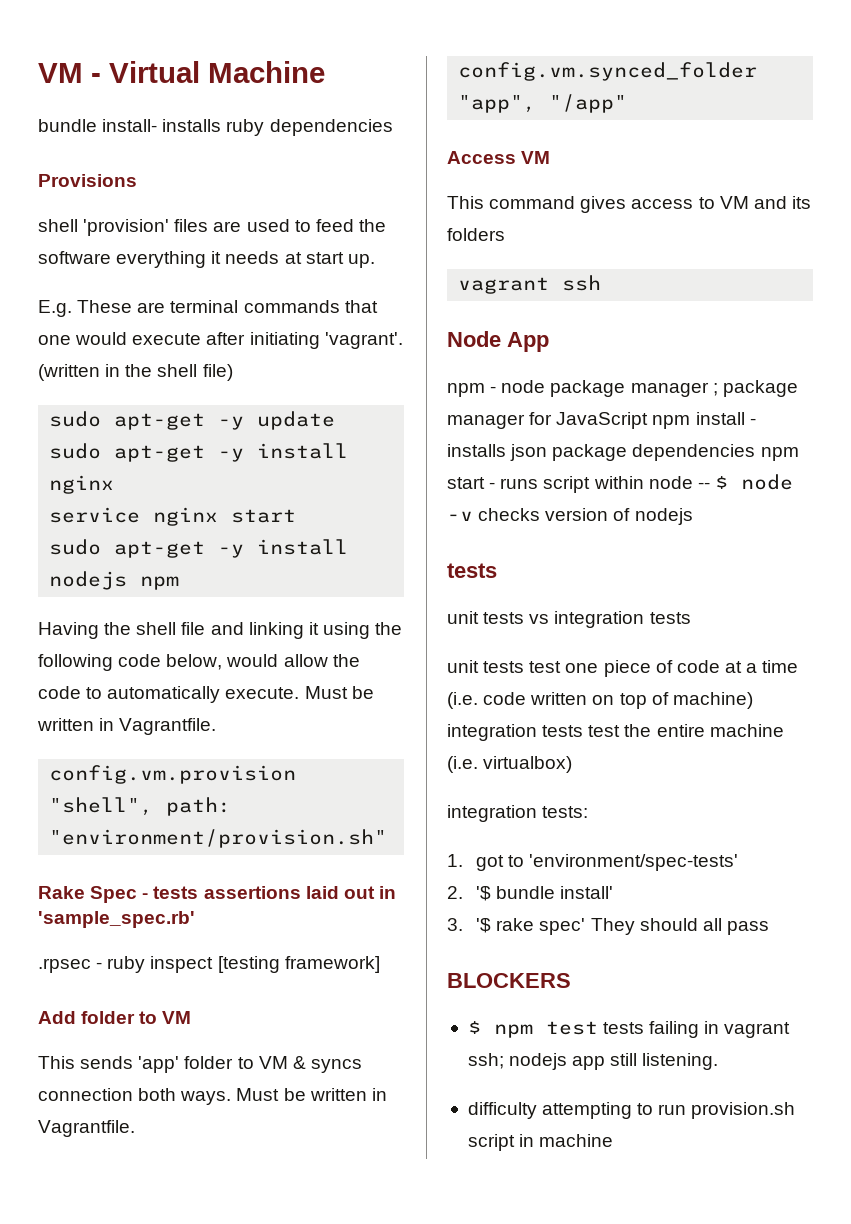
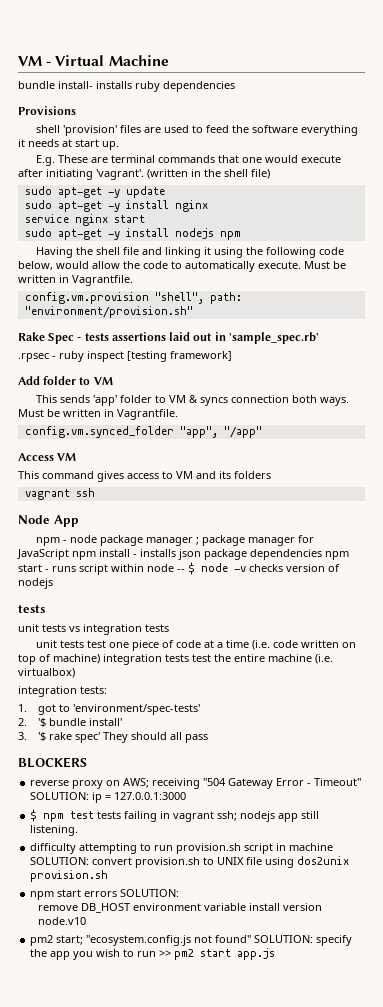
(571, 980) none -> [30,778,362,789] [30,792,187,803] // reverse proxy on AWS; receiving "504 Gateway Error - Timeout" SOLUTION: ip = 127.0.0.1:3000
(614, 1140) none -> [30,856,350,868] [30,870,109,882] [30,889,180,900] [38,903,323,913] [38,917,87,925] [30,935,353,946] [30,948,276,960] SOLUTION: convert provision.sh to UNIX file using dos2unix provision.sh // npm start errors SOLUTION: // remove DB_HOST environment variable install version node.v10 // pm2 start; "ecosystem.config.js not found" SOLUTION: specify the app you wish to run >> pm2 start app.js

